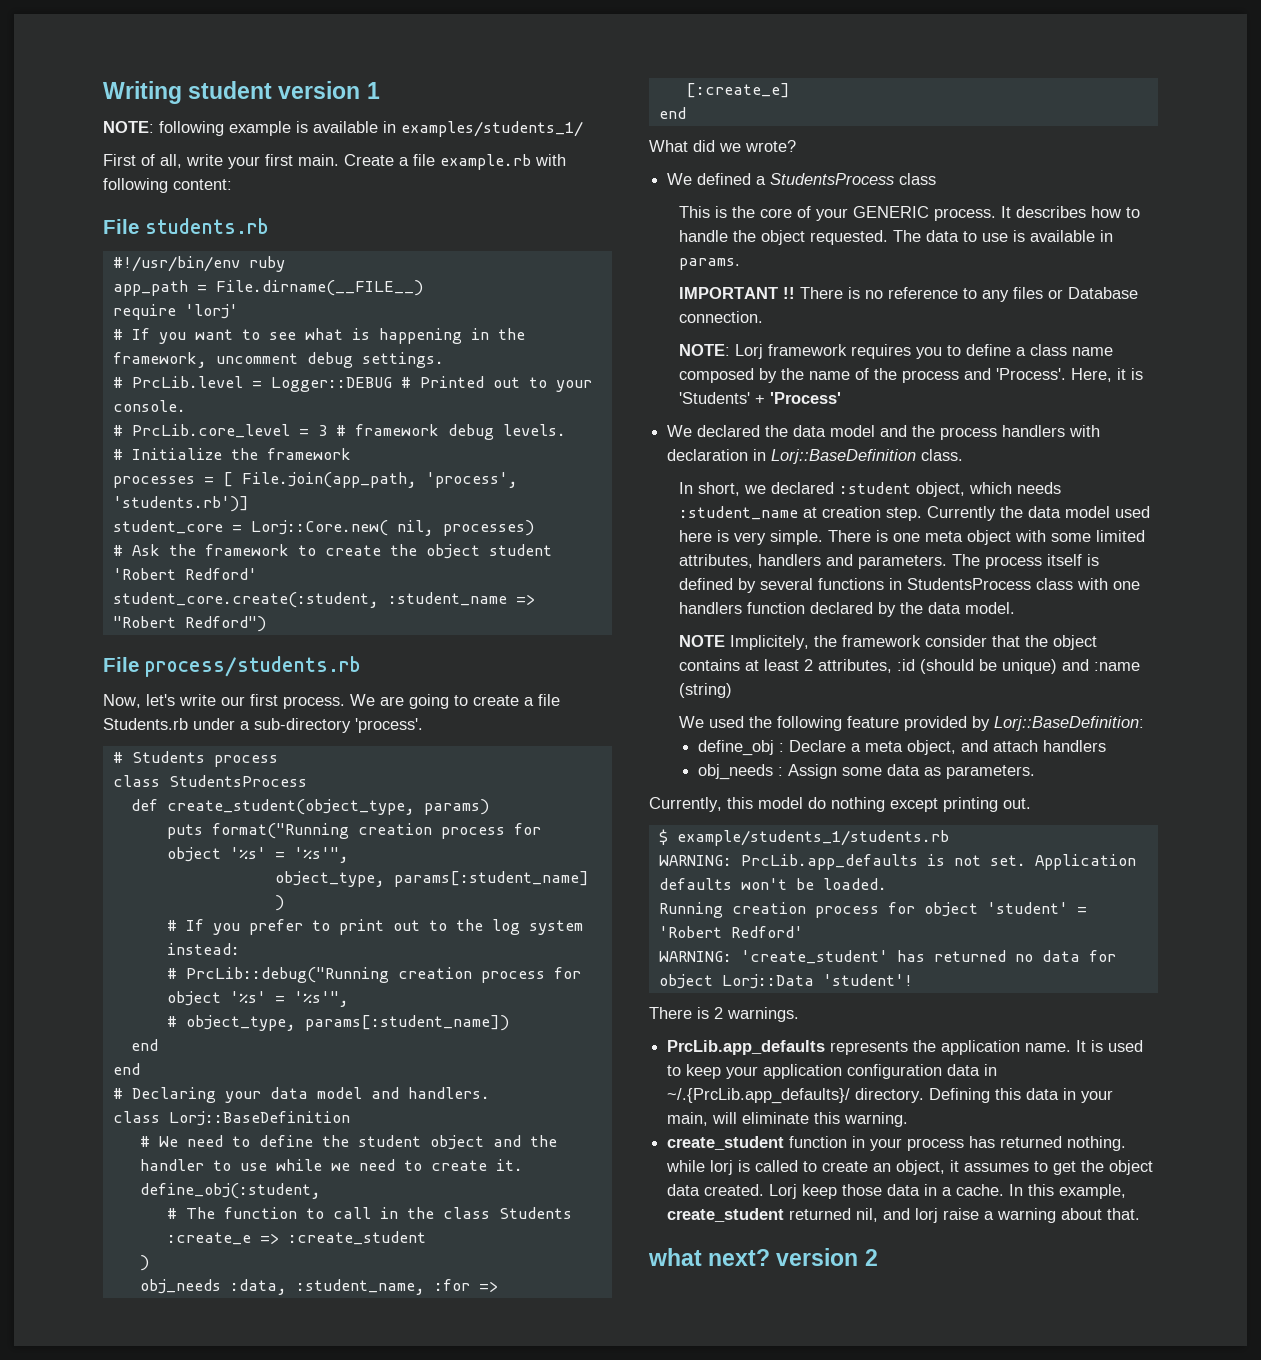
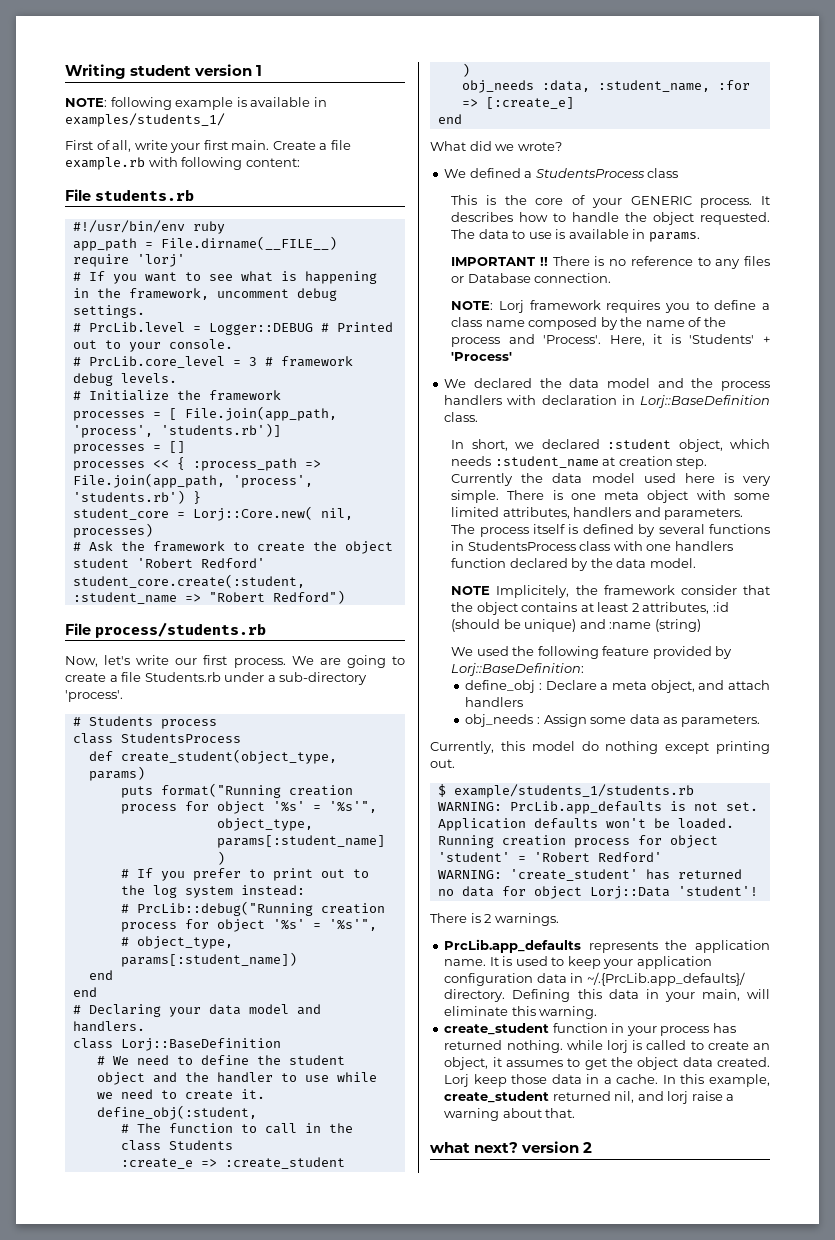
(249, 504) none -> [72,441,185,454] [72,457,321,471] [72,473,313,488] [72,490,201,504] // processes = [] // processes << { :process_path => File.join(app_path, 'process', 'students.rb') }

